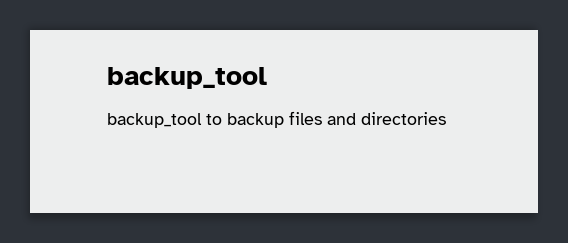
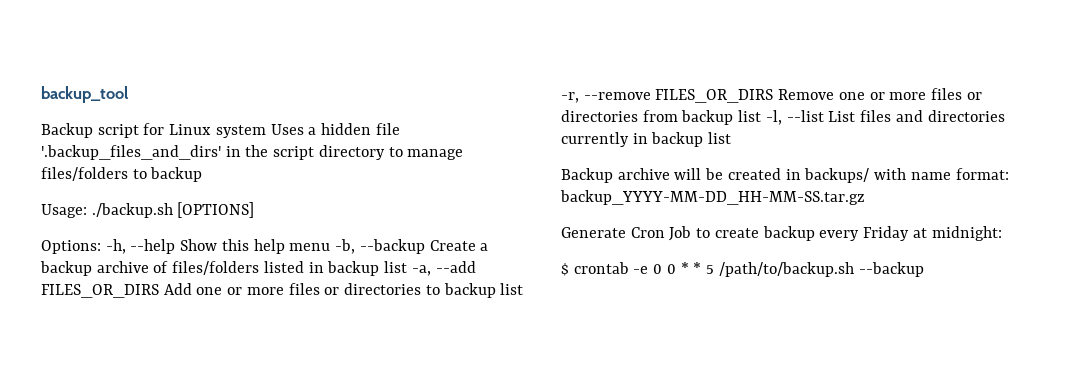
[107,111,446,128] backup_tool to backup files and directories -> [41,123,400,138] [41,145,464,160] [41,167,203,182] [41,202,255,218] [41,239,489,254] [40,261,476,276] [41,283,524,298] [561,88,982,103] [561,110,1005,125] [561,132,732,147] [561,168,1009,183] [560,190,865,205] [561,226,1002,241] [561,262,924,277] Backup script for Linux system Uses a hidden file '.backup_files_and_dirs' in the script directory to manage files/folders to backup // Usage: ./backup.sh [OPTIONS] // Options: -h, --help Show this help menu -b, --backup Create a backup archive of files/folders listed in backup list -a, --add FILES_OR_DIRS Add one or more files or directories to backup list -r, --remove FILES_OR_DIRS Remove one or more files or directories from backup list -l, --list List files and directories currently in backup list // Backup archive will be created in backups/ with name format: backup_YYYY-MM-DD_HH-MM-SS.tar.gz // Generate Cron Job to create backup every Friday at midnight: // $ crontab -e 0 0 * * 5 /path/to/backup.sh --backup

